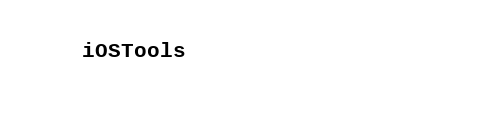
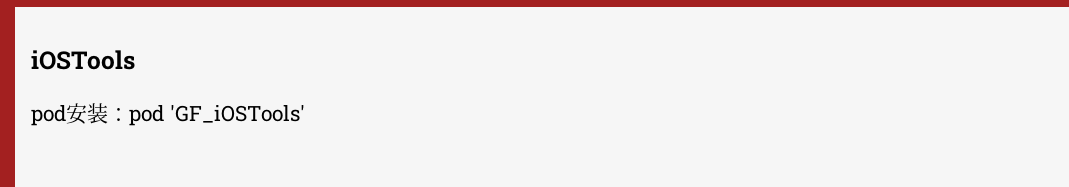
(186, 49) none -> [31,103,305,126] // pod安装：pod 'GF_iOSTools'

